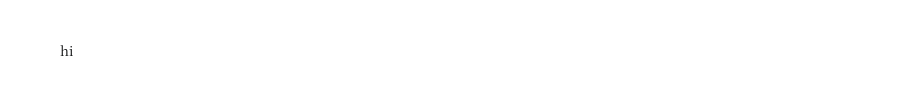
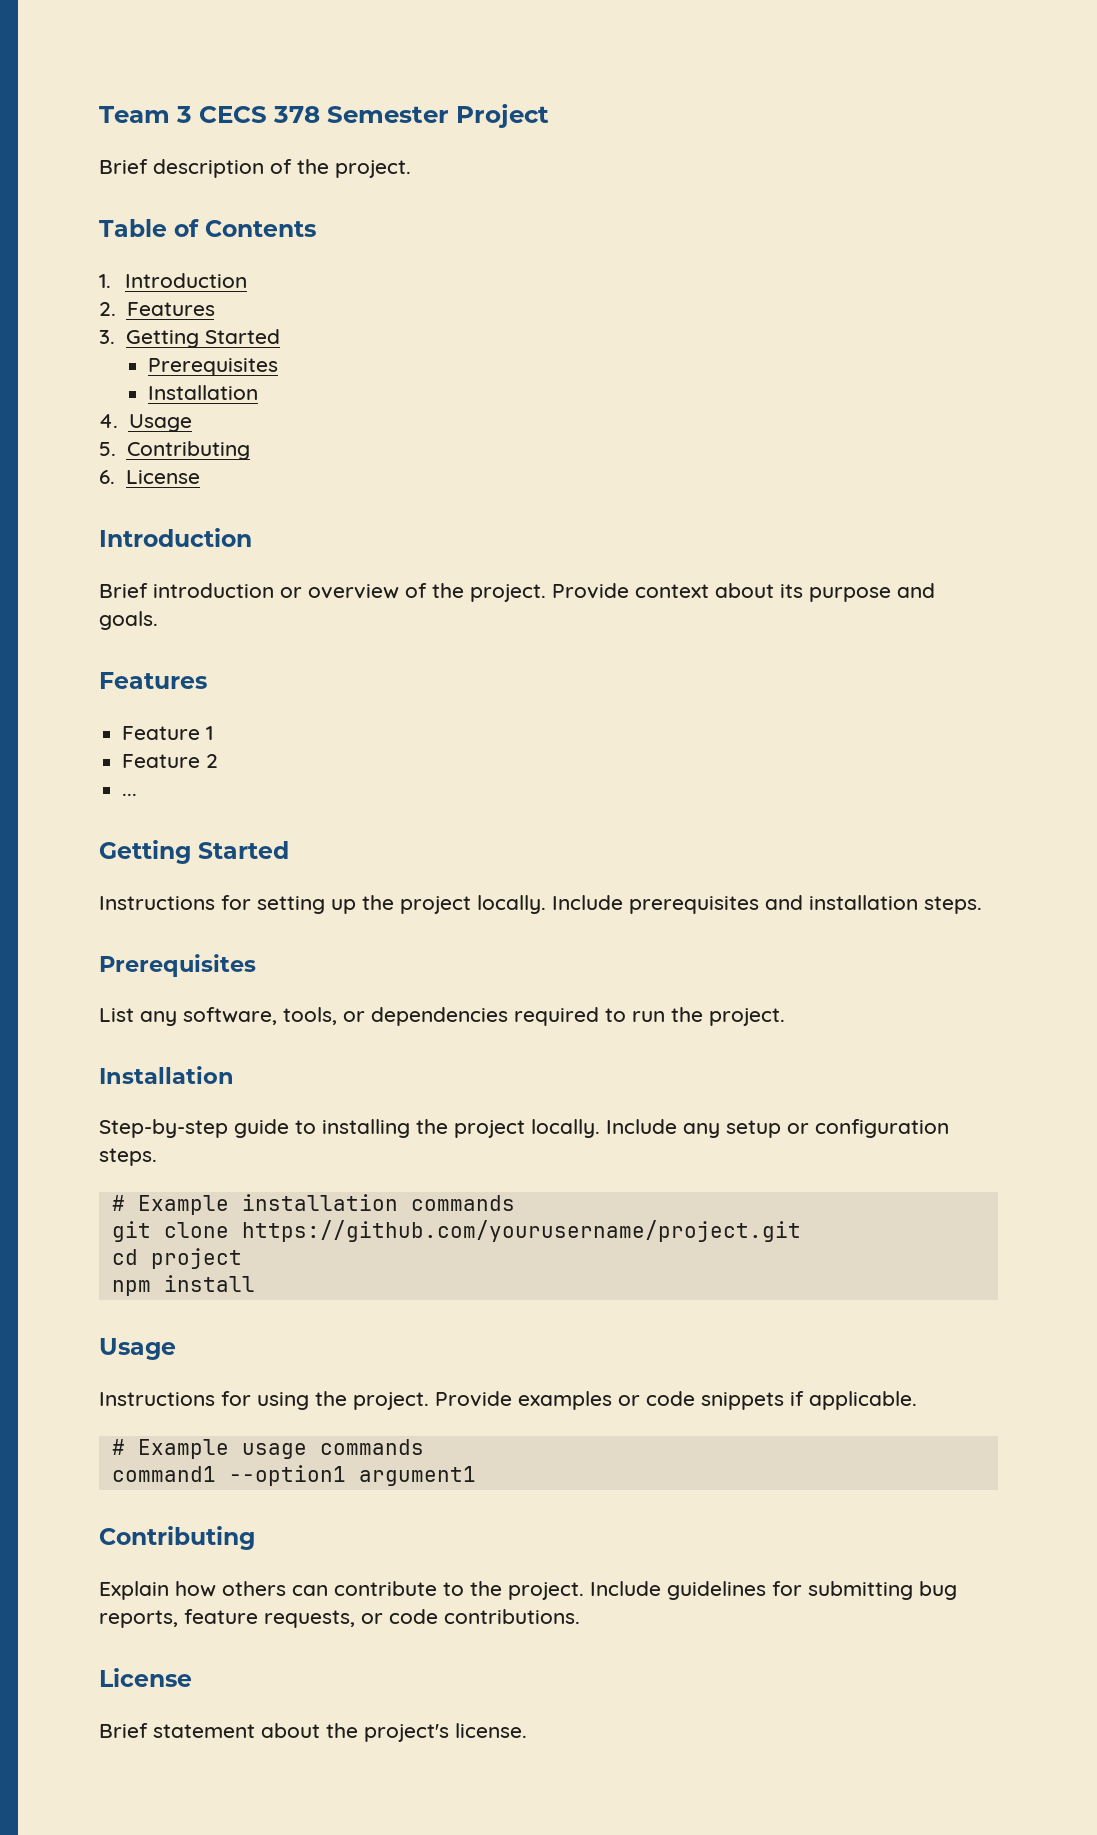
[60,45,73,56] hi -> [99,104,549,128] [99,159,411,178] [99,219,316,237] [99,273,248,288] [99,302,215,316] [99,329,280,348] [148,358,279,376] [148,385,259,400] [99,414,192,432] [99,441,250,460] [99,470,200,484] [99,528,252,547] [99,583,935,602] [99,611,158,630] [99,672,207,689] [122,726,214,740] [122,754,219,768] [122,793,138,796] [99,840,289,864] [99,895,982,914] [99,954,256,977] [99,1007,785,1026] [99,1066,234,1084] [99,1119,949,1138] [99,1148,157,1166] [111,1194,515,1215] [111,1220,801,1242] [111,1248,242,1269] [111,1275,255,1296] [99,1338,176,1360] [99,1391,917,1410] [111,1439,424,1459] [111,1465,476,1486] [99,1526,255,1550] [99,1581,957,1600] [99,1609,580,1628] [99,1668,192,1687] [99,1723,527,1742] Team 3 CECS 378 Semester Project // Brief description of the project. // Table of Contents // 1. Introduction // 2. Features // 3. Getting Started // Prerequisites // Installation // 4. Usage // 5. Contributing // 6. License // Introduction // Brief introduction or overview of the project. Provide context about its purpose and goals. // Features // Feature 1 // Feature 2 // ... // Getting Started // Instructions for setting up the project locally. Include prerequisites and installation steps. // Prerequisites // List any software, tools, or dependencies required to run the project. // Installation // Step-by-step guide to installing the project locally. Include any setup or configuration steps. // # Example installation commands // git clone https://github.com/yourusername/project.git // cd project // npm install // Usage // Instructions for using the project. Provide examples or code snippets if applicable. // # Example usage commands // command1 --option1 argument1 // Contributing // Explain how others can contribute to the project. Include guidelines for submitting bug reports, feature requests, or code contributions. // License // Brief statement about the project's license.

